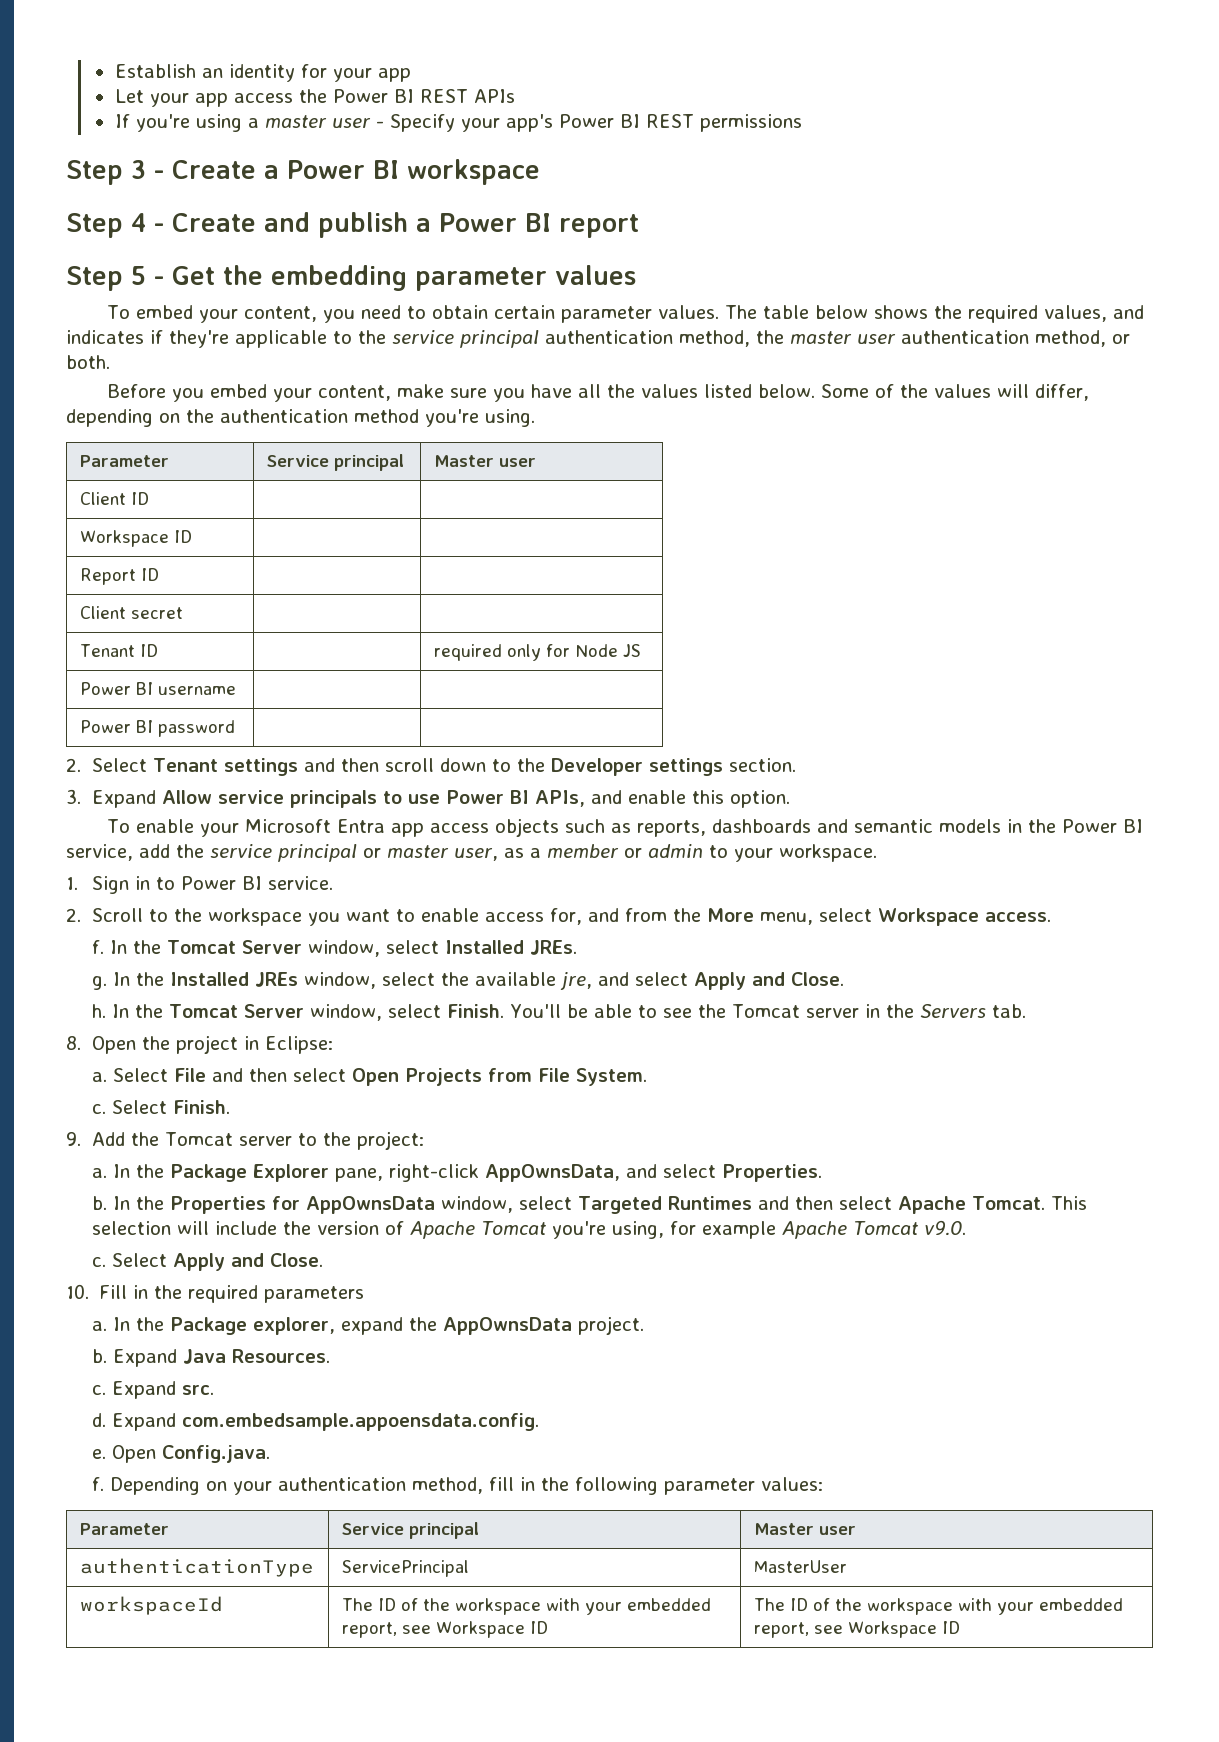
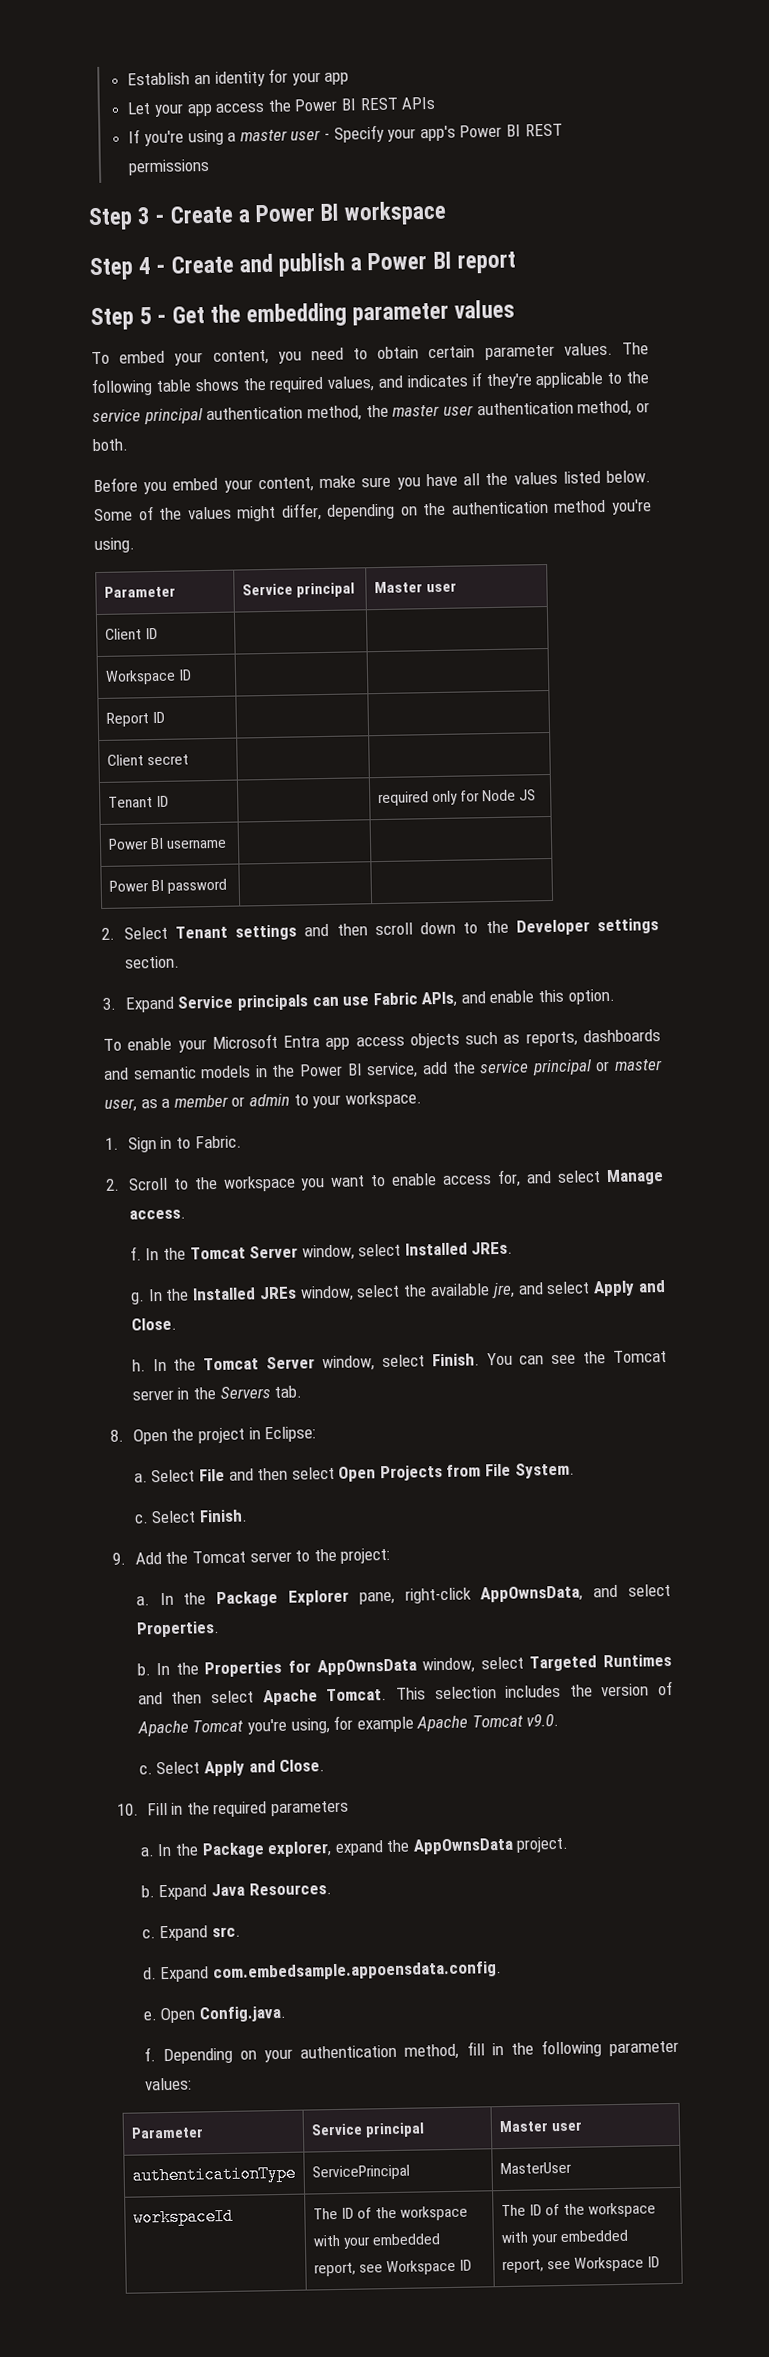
[762,305,868,319] table below -> [91,378,191,397] following table
[996,384,1029,398] will -> [237,505,277,522] might
[162,790,530,808] Allow service principals to use Power BI -> [177,992,418,1011] Service principals can use Fabric
[181,876,334,890] Power BI service. -> [194,1135,242,1149] Fabric.
[625,908,980,926] from the More menu, select Workspace -> [557,1169,665,1186] select Manage
[510,1004,658,1018] You'll be able to -> [486,1352,545,1366] You can
[177,1221,278,1235] will include -> [505,1684,562,1698] includes

